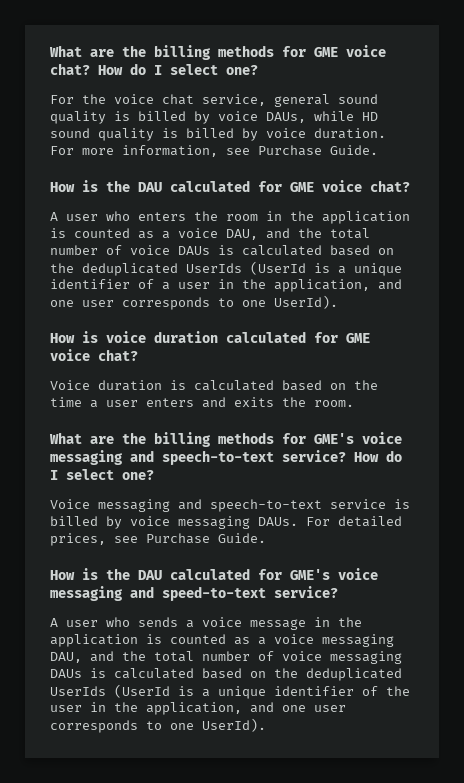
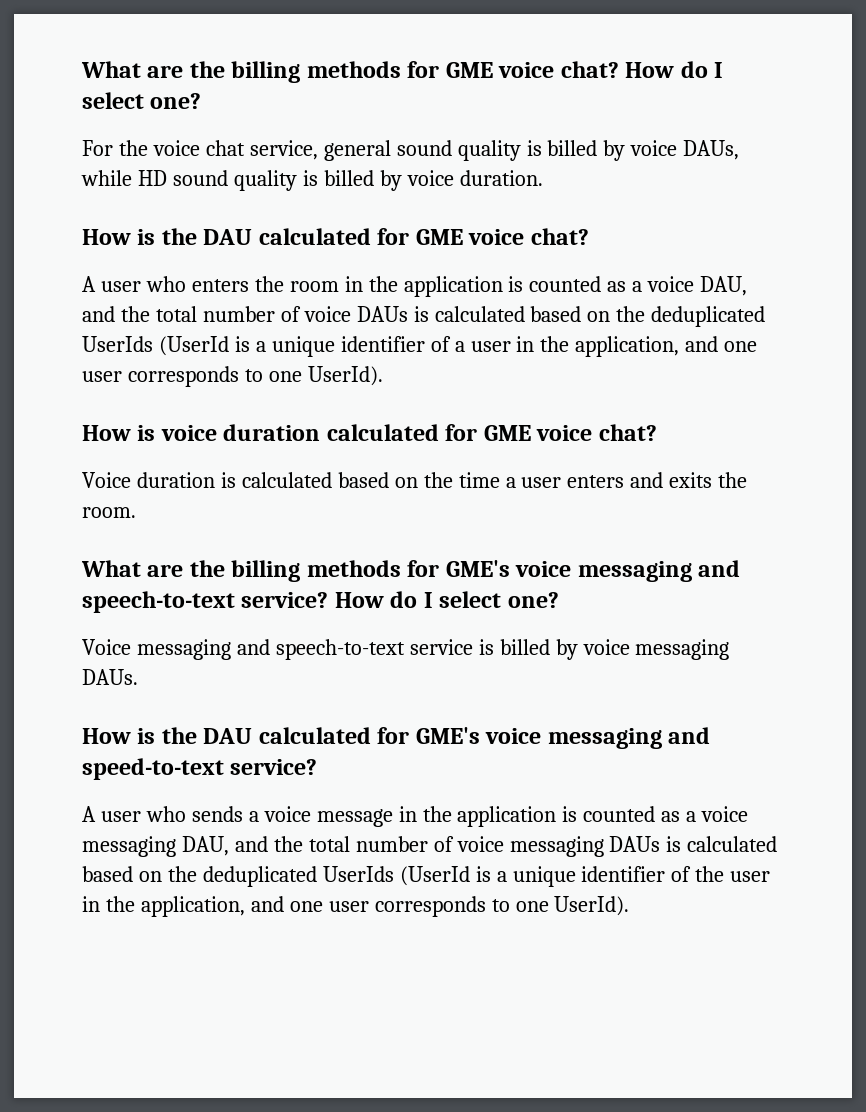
[50,145,378,157] For more information, see Purchase Guide. -> (543, 178) none
[306,516,402,527] [50,533,266,546] For detailed prices, see Purchase Guide. -> (138, 677) none

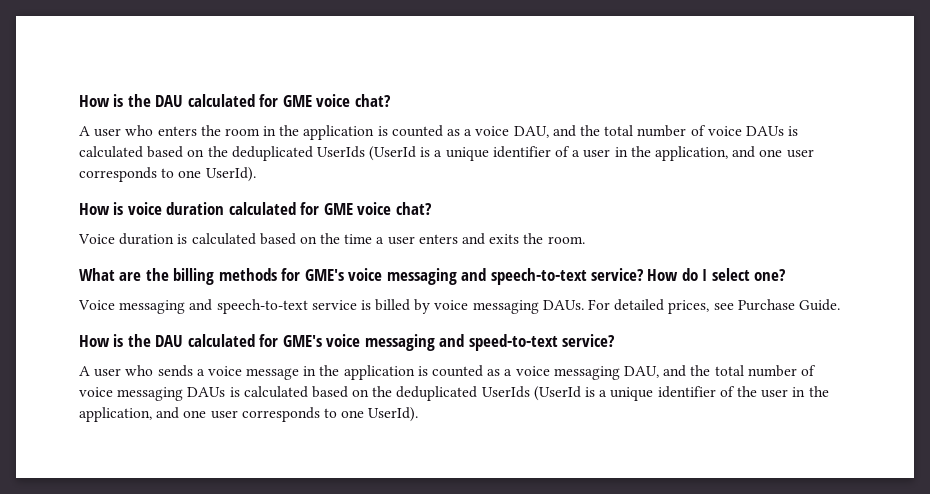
[81,61,724,83] [82,92,202,109] [82,140,740,161] [81,170,543,191] What are the billing methods for GME voice chat? How do I select one? // For the voice chat service, general sound quality is billed by voice DAUs, while HD sound quality is billed by voice duration. // -> (79, 101) none
(138, 677) none -> [588,299,840,314] For detailed prices, see Purchase Guide.

